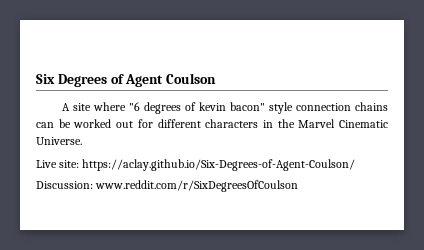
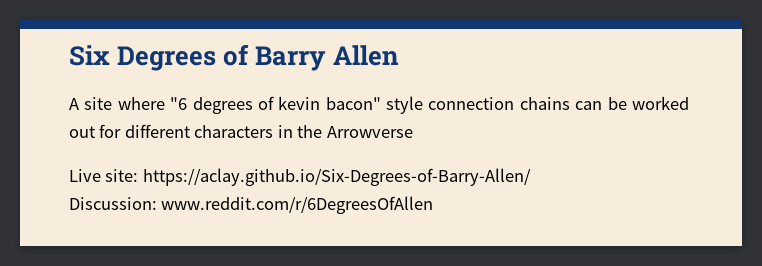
[125,73,217,87] Agent Coulson -> [255,45,400,71] Barry Allen
[298,119,388,128] [36,137,82,145] Marvel Cinematic Universe. -> [326,126,413,138] Arrowverse
[82,159,356,171] https://aclay.github.io/Six-Degrees-of-Agent-Coulson/ -> [142,168,531,186] https://aclay.github.io/Six-Degrees-of-Barry-Allen/
[95,180,299,192] www.reddit.com/r/SixDegreesOfCoulson -> [161,196,434,214] www.reddit.com/r/6DegreesOfAllen

